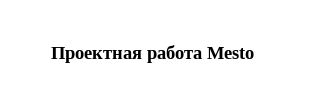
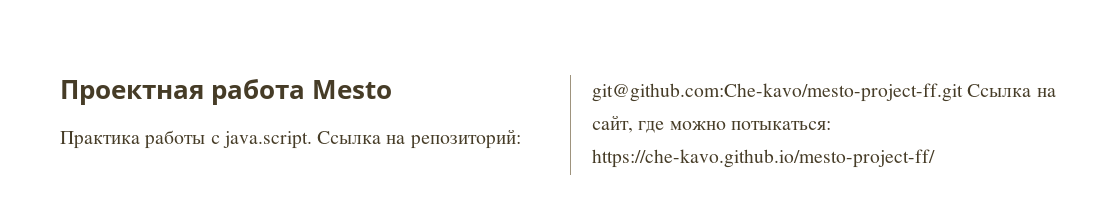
(254, 53) none -> [60,129,521,149] [592,83,1056,102] [592,115,831,133] [592,149,935,168] // Практика работы с java.script. Ссылка на репозиторий: git@github.com:Che-kavo/mesto-project-ff.git Ссылка на сайт, где можно потыкаться: https://che-kavo.github.io/mesto-project-ff/

